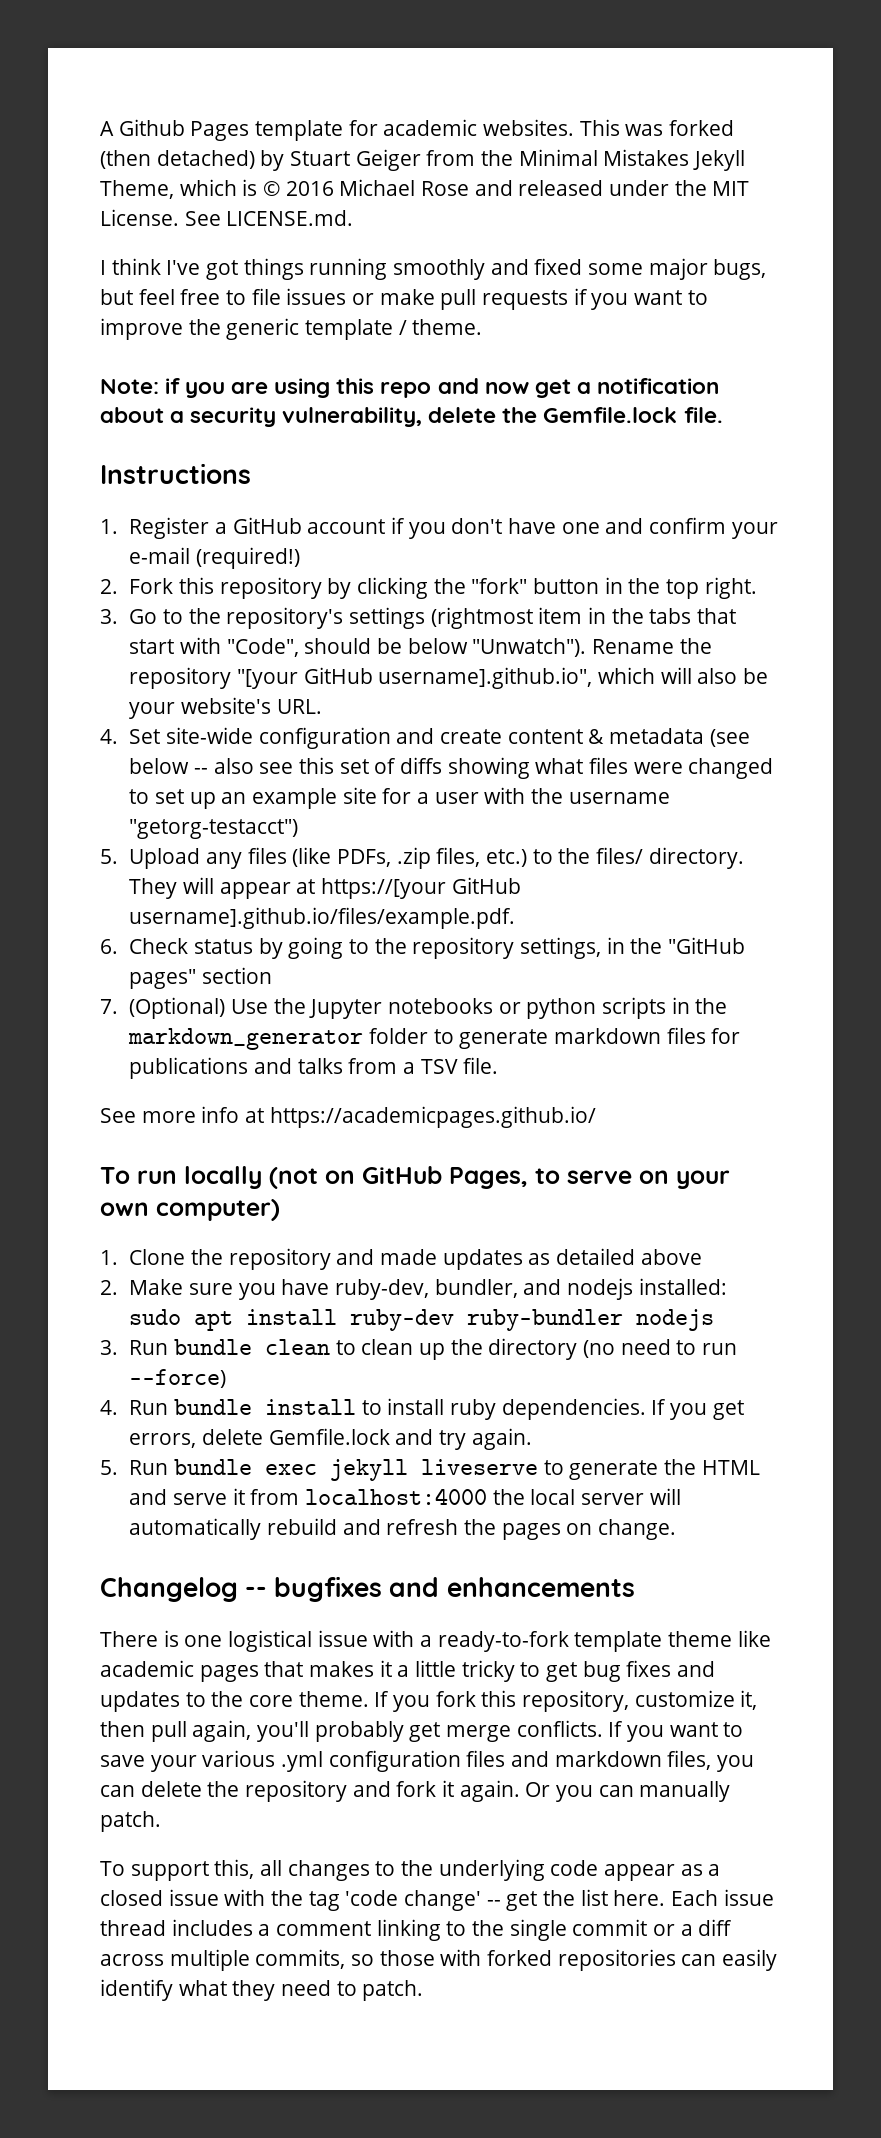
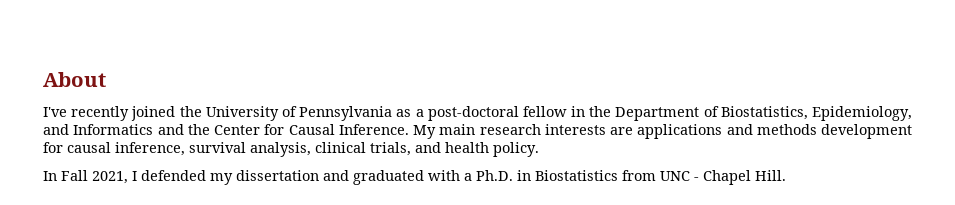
[100,119,735,141] [100,149,746,171] [100,179,750,199] [100,209,354,226] [100,258,767,280] [100,288,708,310] [100,318,483,340] [100,378,719,398] [100,407,723,427] [100,463,251,484] [100,517,778,539] [129,547,301,569] [100,577,757,599] [100,607,737,629] [129,637,712,657] [129,667,769,689] [129,697,322,719] [100,727,750,749] [129,757,774,779] [129,787,670,809] [129,819,299,839] [100,847,744,869] [129,877,521,899] [129,907,516,929] [100,937,746,959] [129,967,273,989] [100,997,728,1019] [128,1027,741,1050] [129,1057,499,1079] [100,1106,596,1128] [100,1166,730,1189] [100,1199,280,1221] [100,1248,702,1270] [100,1278,727,1300] [129,1309,715,1331] [100,1338,738,1360] [129,1369,227,1388] [100,1398,744,1420] [129,1428,532,1450] [100,1459,760,1481] [129,1488,681,1505] [129,1518,677,1540] [100,1576,635,1602] [100,1630,771,1652] [100,1660,716,1682] [100,1690,758,1712] [100,1720,744,1742] [100,1750,755,1772] [100,1780,731,1802] [100,1811,161,1832] [100,1859,721,1881] [100,1889,774,1911] [100,1919,733,1941] [100,1949,778,1971] [100,1979,424,2001] A Github Pages template for academic websites. This was forked (then detached) by Stuart Geiger from the Minimal Mistakes Jekyll Theme, which is © 2016 Michael Rose and released under the MIT License. See LICENSE.md. // I think I've got things running smoothly and fixed some major bugs, but feel free to file issues or make pull requests if you want to improve the generic template / theme. // Note: if you are using this repo and now get a notification about a security vulnerability, delete the Gemfile.lock file. // Instructions // 1. Register a GitHub account if you don't have one and confirm your e-mail (required!) // 2. Fork this repository by clicking the "fork" button in the top right. // 3. Go to the repository's settings (rightmost item in the tabs that start with "Code", should be below "Unwatch"). Rename the repository "[your GitHub username].github.io", which will also be your website's URL. // 4. Set site-wide configuration and create content & metadata (see below -- also see this set of diffs showing what files were changed to set up an example site for a user with the username "getorg-testacct") // 5. Upload any files (like PDFs, .zip files, etc.) to the files/ directory. They will appear at https://[your GitHub username].github.io/files/example.pdf. // 6. Check status by going to the repository settings, in the "GitHub pages" section // 7. (Optional) Use the Jupyter notebooks or python scripts in the markdown_generator folder to generate markdown files for publications and talks from a TSV file. // See more info at https://academicpages.github.io/ // To run locally (not on GitHub Pages, to serve on your own computer) // 1. Clone the repository and made updates as detailed above // 2. Make sure you have ruby-dev, bundler, and nodejs installed: sudo apt install ruby-dev ruby-bundler nodejs // 3. Run bundle clean to clean up the directory (no need to run --force) // 4. Run bundle install to install ruby dependencies. If you get errors, delete Gemfile.lock and try again. // 5. Run bundle exec jekyll liveserve to generate the HTML and serve it from localhost:4000 the local server will automatically rebuild and refresh the pages on change. // Changelog -- bugfixes and enhancements // There is one logistical issue with a ready-to-fork template theme like academic pages that makes it a little tricky to get bug fixes and updates to the core theme. If you fork this repository, customize it, then pull again, you'll probably get merge conflicts. If you want to save your various .yml configuration files and markdown files, you can delete the repository and fork it again. Or you can manually patch. // To support this, all changes to the underlying code appear as a closed issue with the tag 'code change' -- get the list here. Each issue thread includes a comment linking to the single commit or a diff across multiple commits, so those with forked repositories can easily identify what they need to patch. -> [43,72,106,87] [43,106,912,121] [43,124,912,139] [43,142,539,157] [43,170,786,185] About // I've recently joined the University of Pennsylvania as a post-doctoral fellow in the Department of Biostatistics, Epidemiology, and Informatics and the Center for Causal Inference. My main research interests are applications and methods development for causal inference, survival analysis, clinical trials, and health policy. // In Fall 2021, I defended my dissertation and graduated with a Ph.D. in Biostatistics from UNC - Chapel Hill.

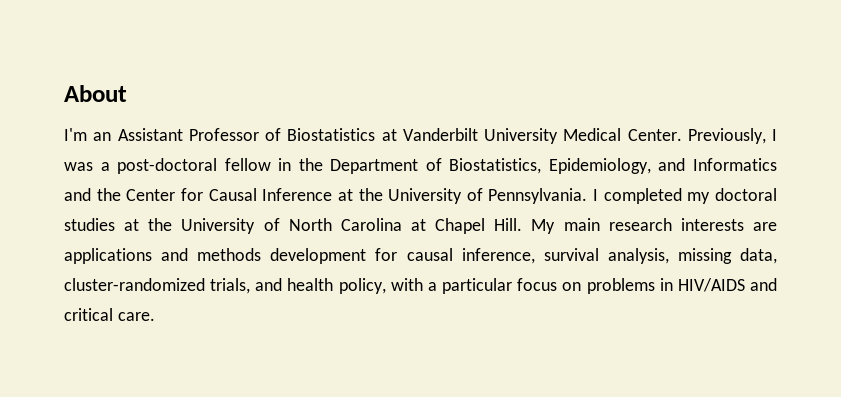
[43,106,412,121] I've recently joined the University of Pennsylvania as -> [64,128,777,144] [64,162,93,171] I'm an Assistant Professor of Biostatistics at Vanderbilt University Medical Center. Previously, I was
[338,124,409,135] Inference. -> [262,188,777,204] [64,218,523,234] Inference at the University of Pennsylvania. I completed my doctoral studies at the University of North Carolina at Chapel Hill.
[315,142,539,157] [43,170,786,185] clinical trials, and health policy. // In Fall 2021, I defended my dissertation and graduated with a Ph.D. in Biostatistics from UNC - Chapel Hill. -> [677,248,778,264] [64,278,777,294] [64,308,155,321] missing data, cluster-randomized trials, and health policy, with a particular focus on problems in HIV/AIDS and critical care.

